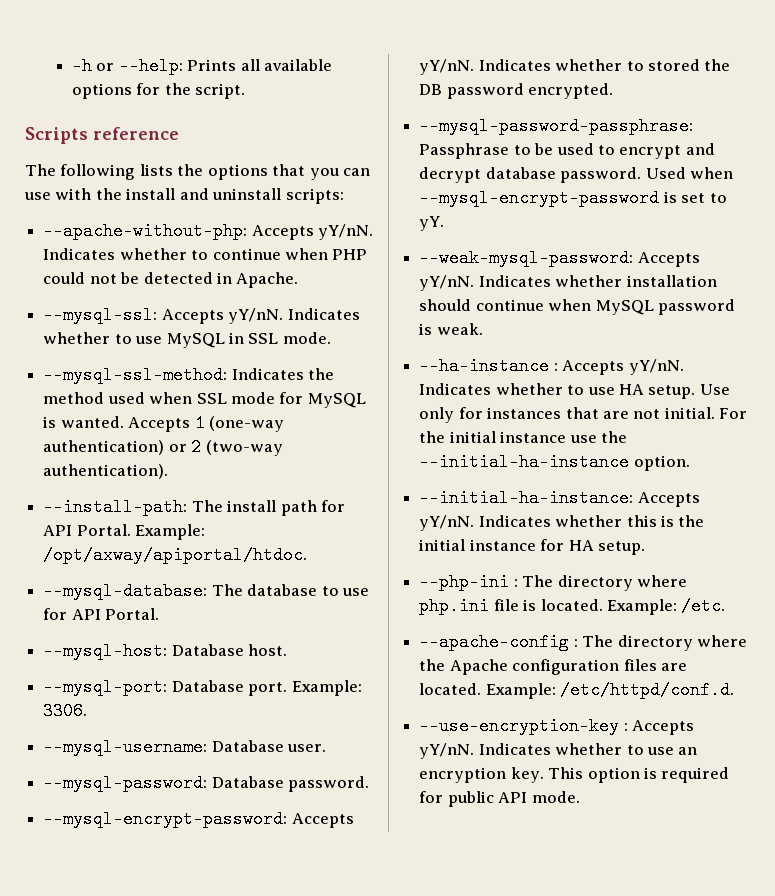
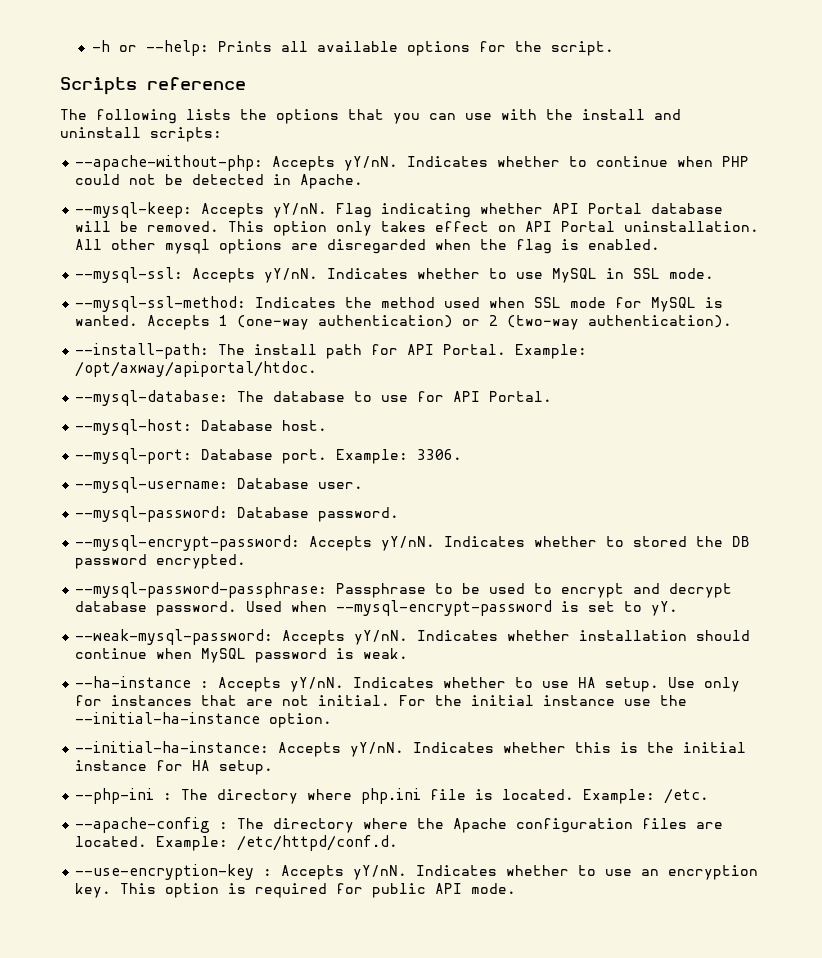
(299, 280) none -> [75,202,724,218] [75,221,760,236] [75,239,661,254] // --mysql-keep: Accepts yY/nN. Flag indicating whether API Portal database will be removed. This option only takes effect on API Portal uninstallation. All other mysql options are disregarded when the flag is enabled.

